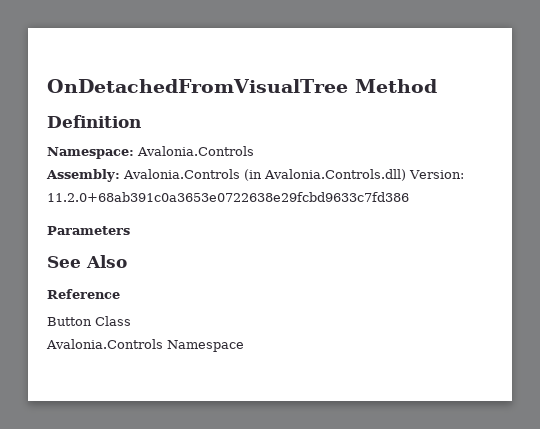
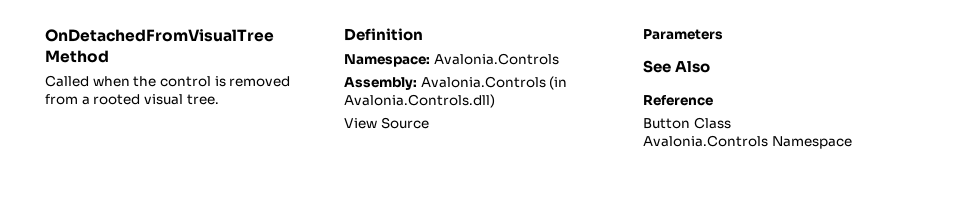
(437, 86) none -> [45,75,291,87] [45,94,219,105] // Called when the control is removed from a rooted visual tree.
[409,170,464,179] [47,192,409,202] Version: 11.2.0+68ab391c0a3653e0722638e29fcbd9633c7fd386 -> [344,117,429,129] // View Source

